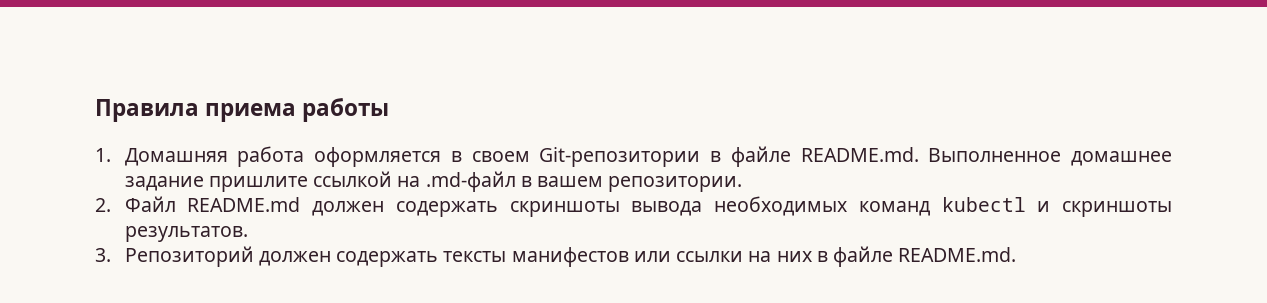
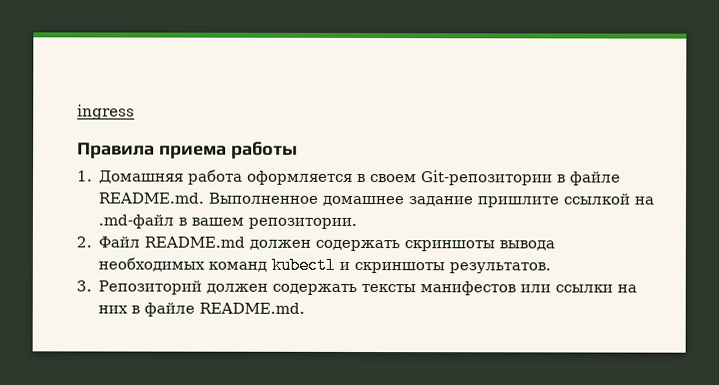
(95, 110) none -> [77,104,135,120] ingress //

